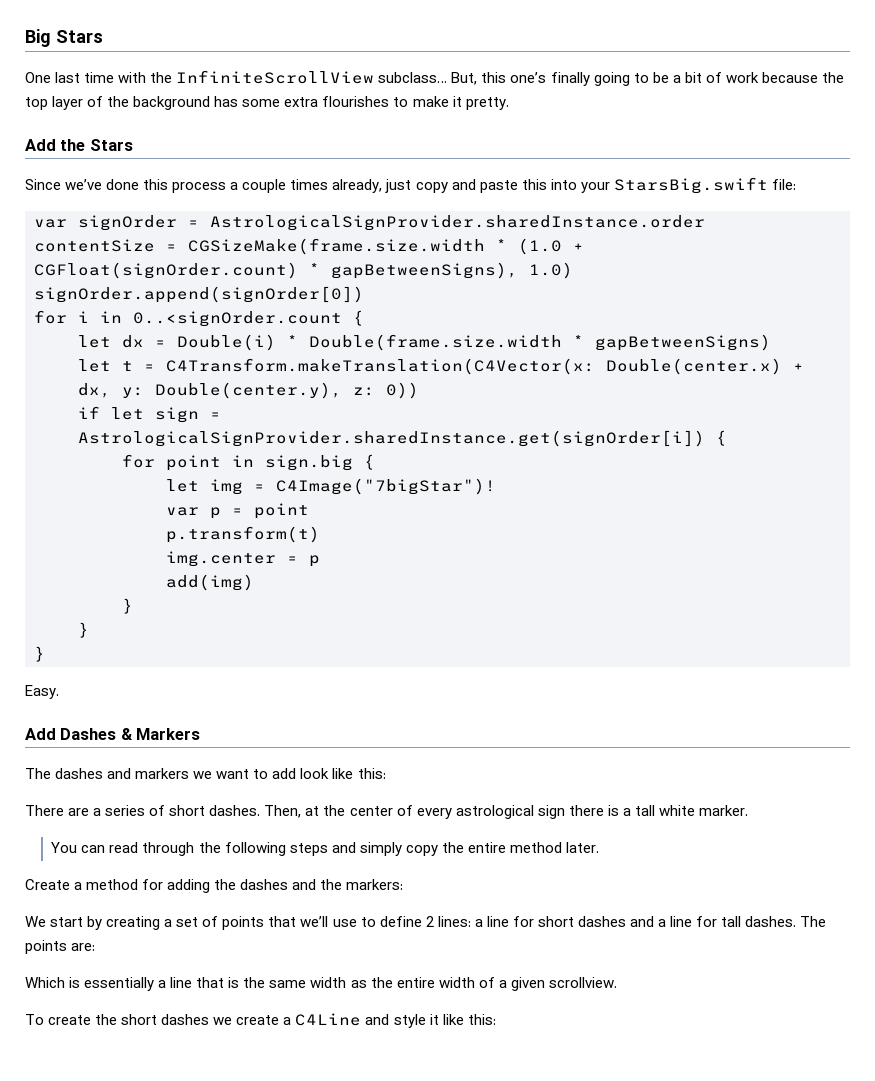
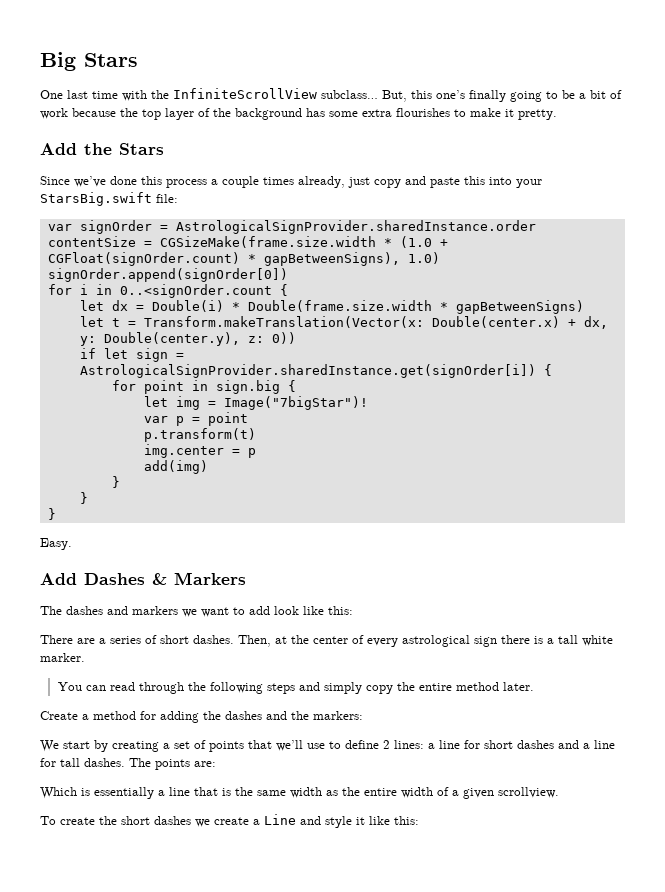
[166,358,595,375] C4Transform.makeTranslation(C4Vector(x: -> [143,316,424,328] Transform.makeTranslation(Vector(x:
[276,478,496,495] C4Image("7bigStar")! -> [223,396,368,410] Image("7bigStar")!
[295,1013,362,1026] C4Line -> [264,814,296,825] Line

